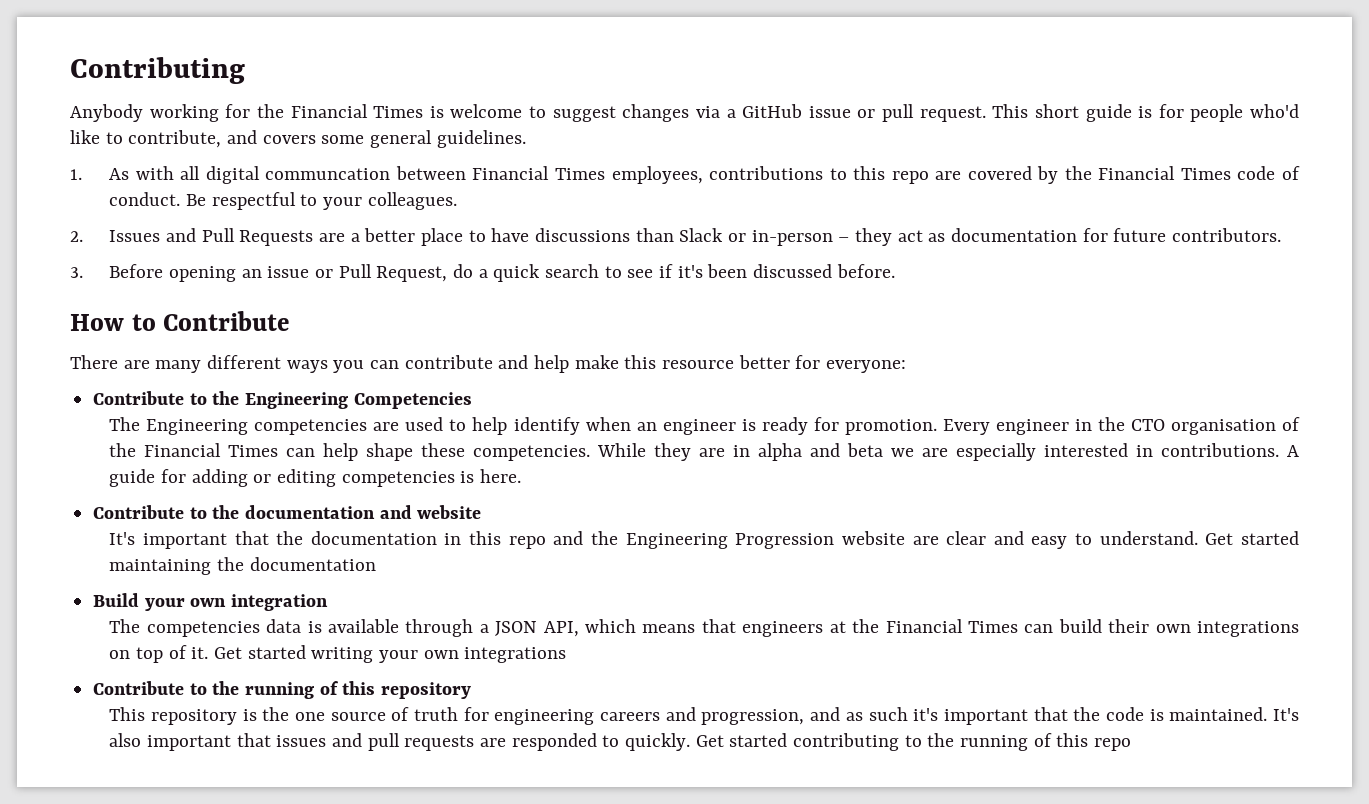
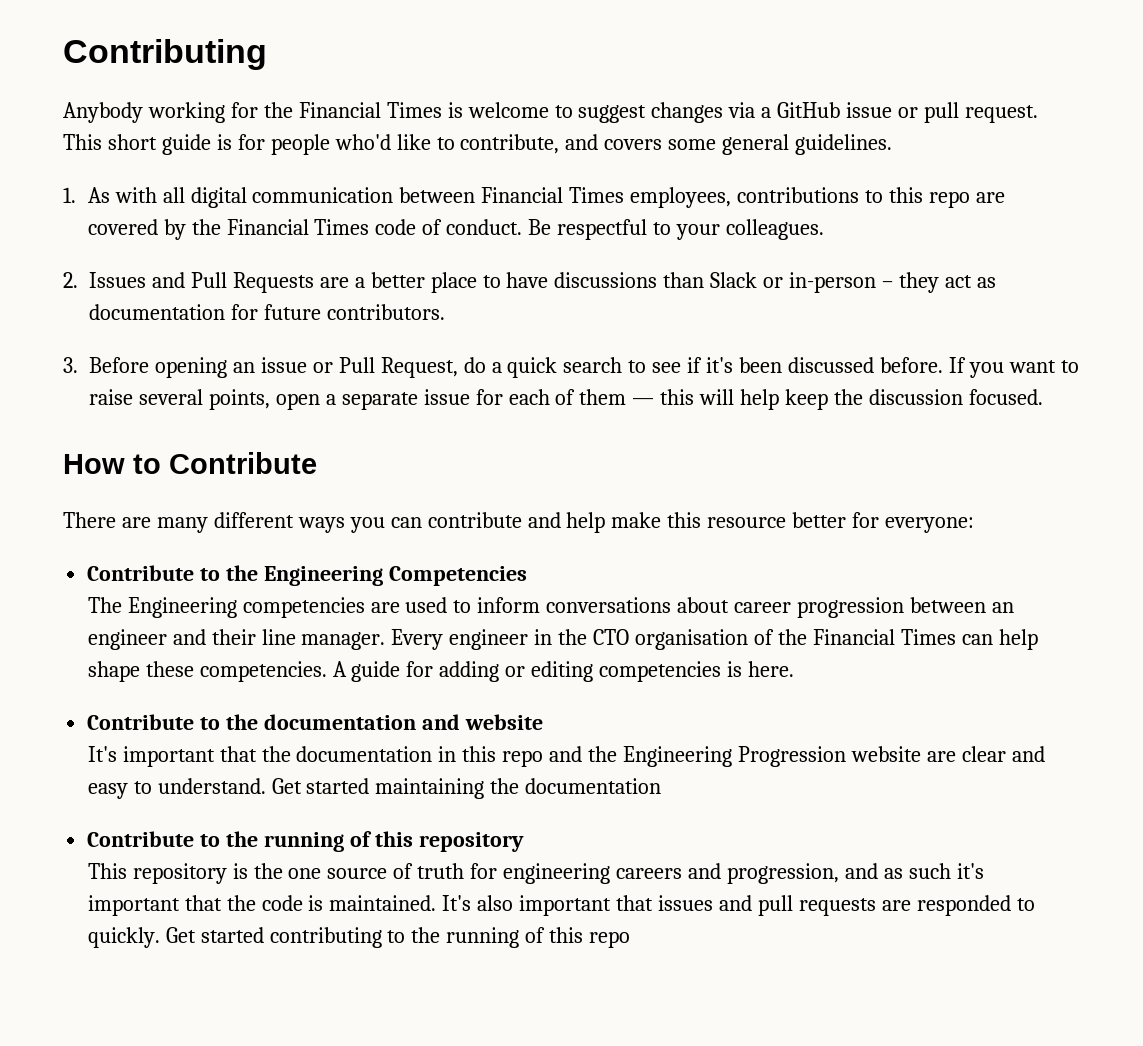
[265,168,391,180] communcation -> [252,187,394,203] communication
(895, 271) none -> [948,357,1079,378] [89,389,1043,410] If you want to raise several points, open a separate issue for each of them — this will help keep the discussion focused.
[472,417,937,435] help identify when an engineer is ready for promotion. -> [477,597,1014,618] [87,629,386,650] inform conversations about career progression between an engineer and their line manager.
[597,443,1280,461] While they are in alpha and beta we are especially interested in contributions. -> (327, 671) none
[93,593,329,611] [109,619,1300,637] [109,645,567,663] // Build your own integration // The competencies data is available through a JSON API, which means that engineers at the Financial Times can build their own integrations on top of it. Get started writing your own integrations -> (662, 786) none

